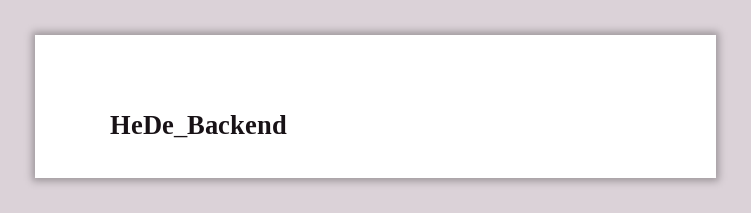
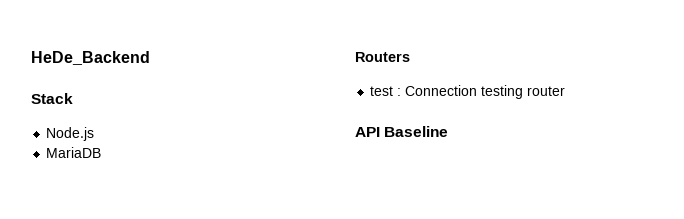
(287, 126) none -> [31,93,73,104] [46,127,95,141] [46,147,102,158] [355,52,410,62] [370,85,566,99] [355,126,449,137] // Stack // Node.js // MariaDB // Routers // test : Connection testing router // API Baseline

